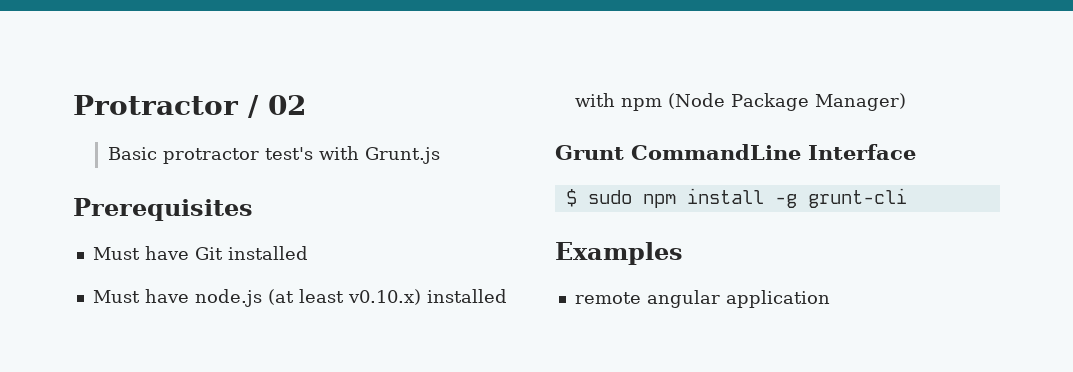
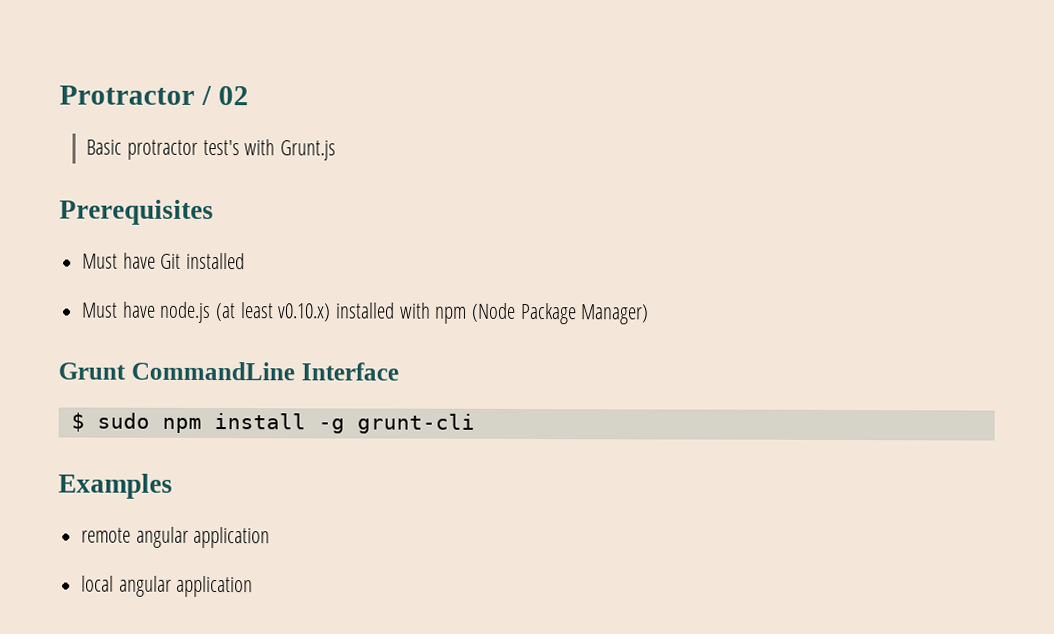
(830, 299) none -> [81,575,254,598] // local angular application

